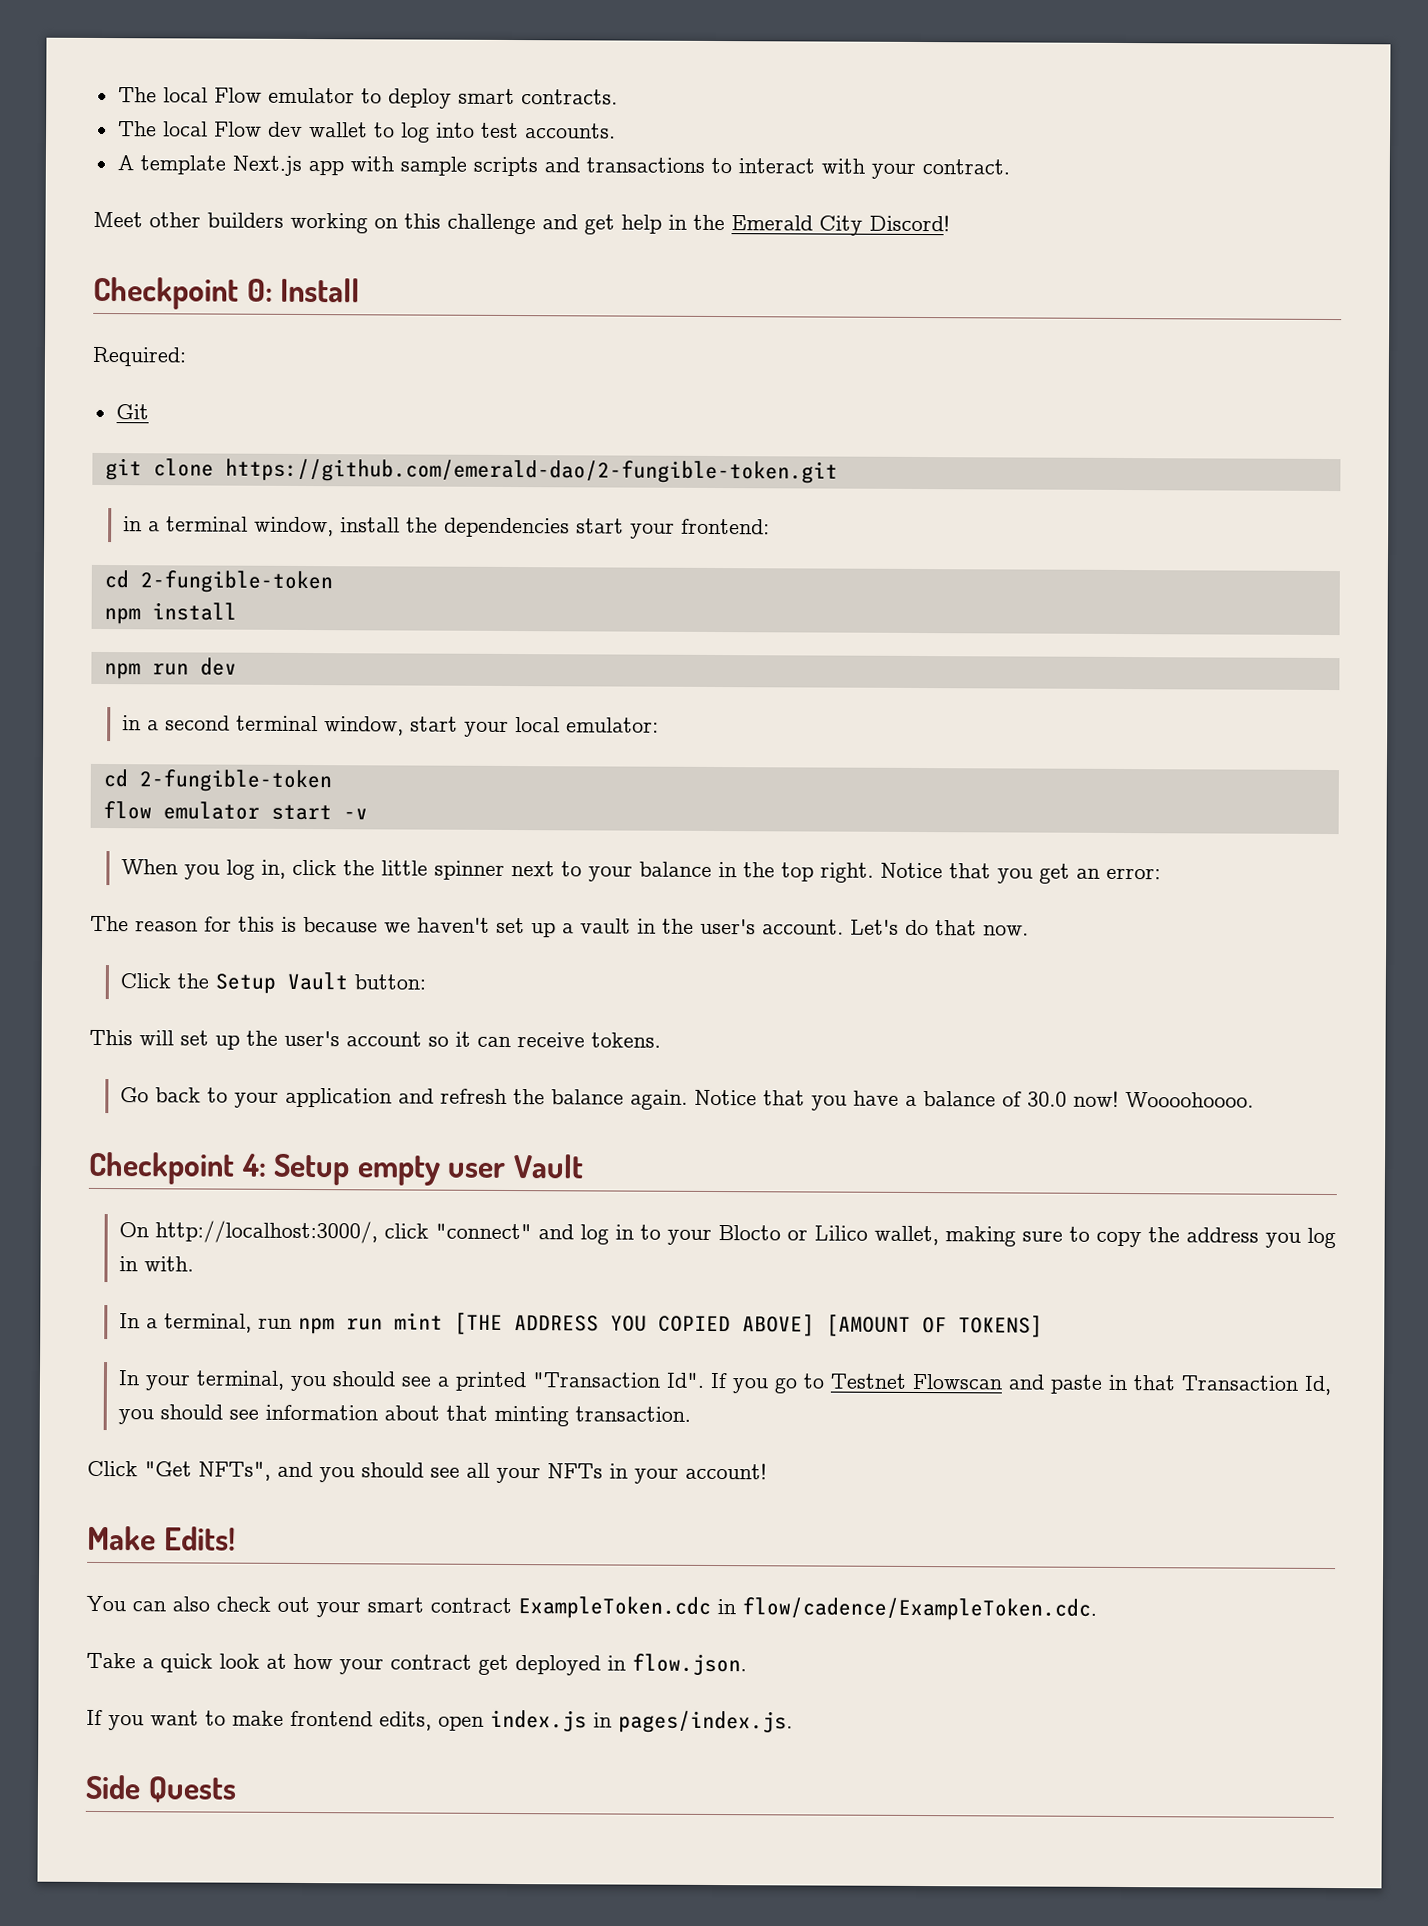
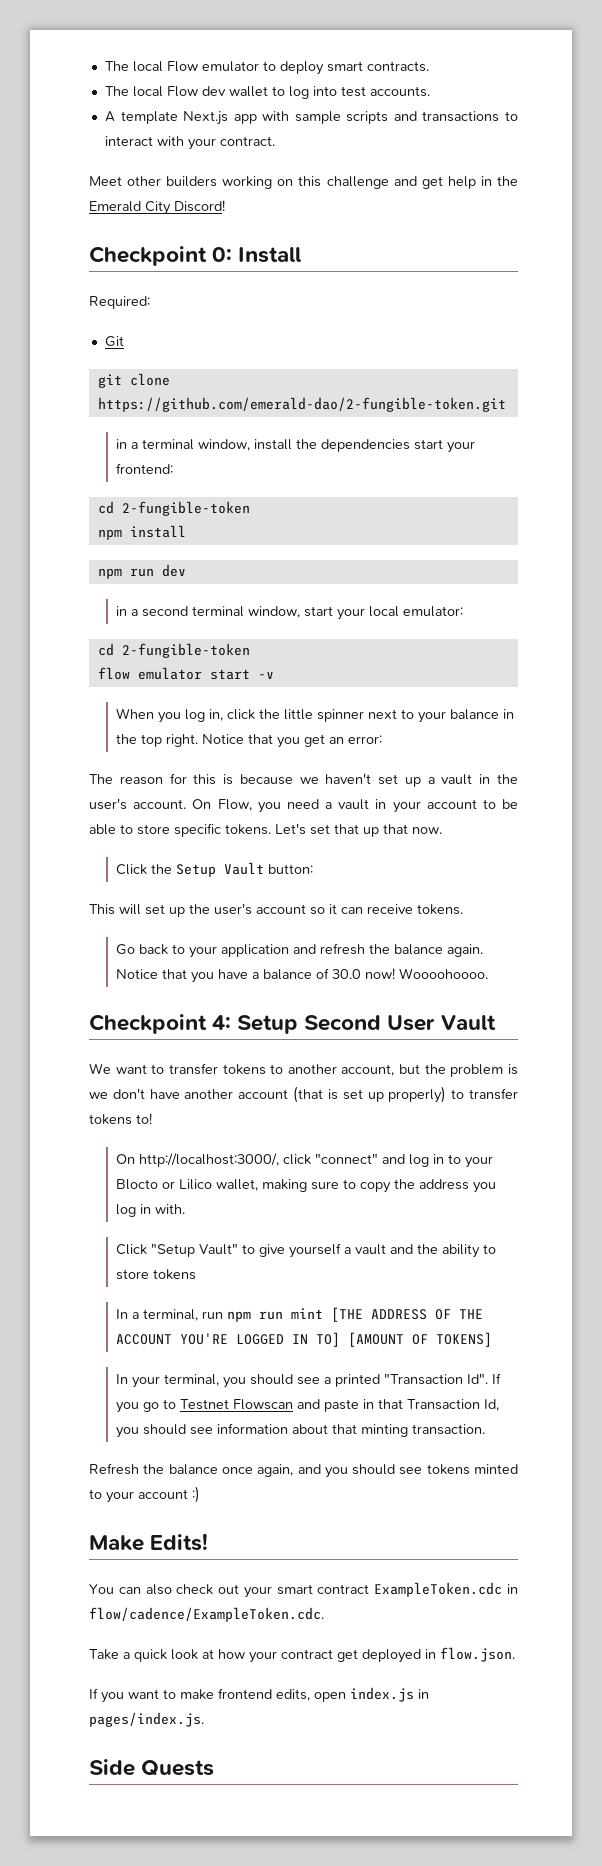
[850,919,929,936] Let's do -> [192,799,518,813] [89,823,379,837] On Flow, you need a vault in your account to be able to store specific tokens. Let's set that up
[356,1154,584,1186] empty user Vault -> [304,1015,497,1031] [89,1063,518,1077] [89,1086,518,1103] [89,1113,152,1125] Second User Vault // We want to transfer tokens to another account, but the problem is we don't have another account (that is set up properly) to transfer tokens to!
(194, 1264) none -> [115,1243,496,1258] [115,1269,196,1280] // Click "Setup Vault" to give yourself a vault and the ability to store tokens
[609,1314,815,1337] YOU COPIED ABOVE] -> [434,1309,483,1320] [115,1332,340,1347] OF THE ACCOUNT YOU'RE LOGGED IN TO]
[87,1460,767,1484] Click "Get NFTs", and you should see all your NFTs in your account! -> [89,1463,519,1478] [89,1486,200,1503] Refresh the balance once again, and you should see tokens minted to your account :)

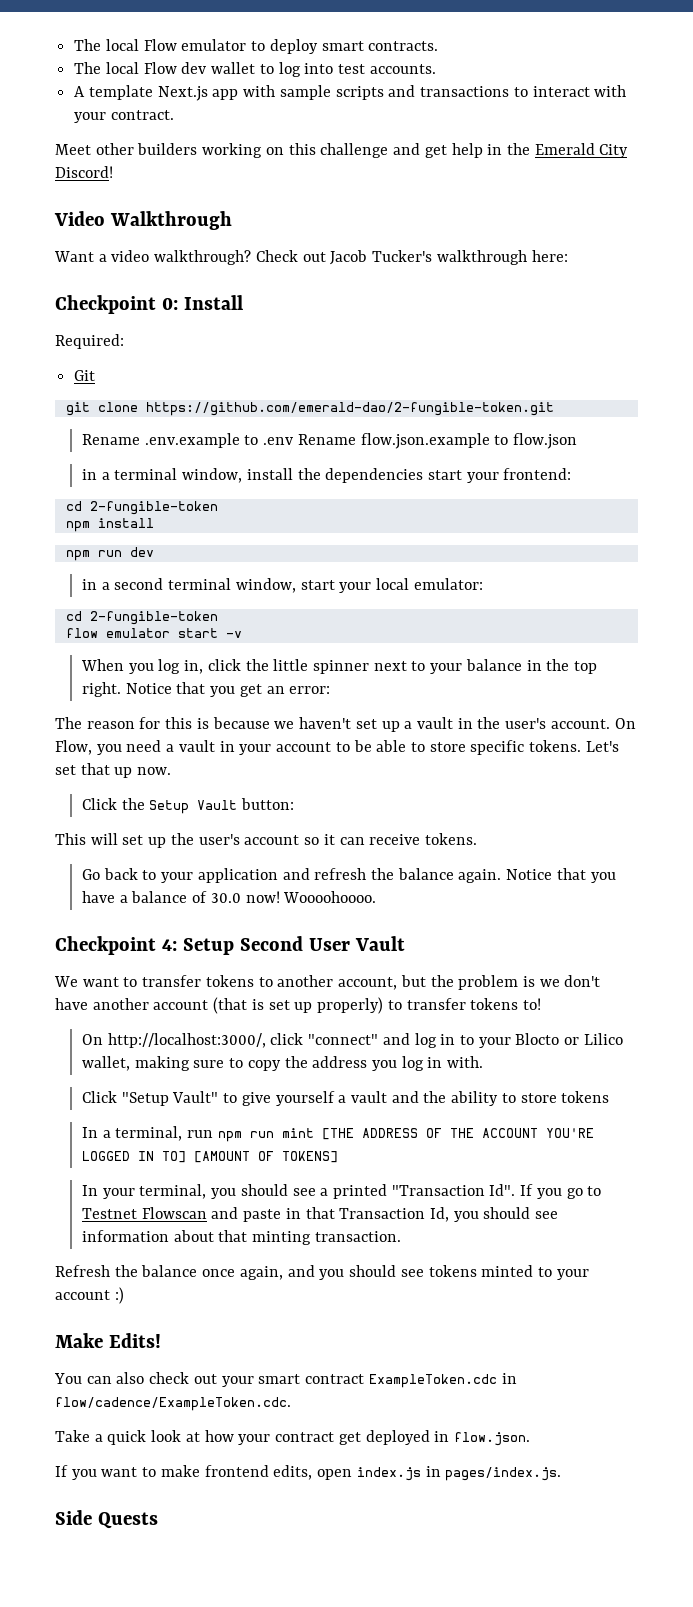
(225, 206) none -> [54,211,232,230] [54,250,568,265] // Video Walkthrough // Want a video walkthrough? Check out Jacob Tucker's walkthrough here:
(506, 404) none -> [81,433,577,449] // Rename .env.example to .env Rename flow.json.example to flow.json
[383,824,408,834] that -> (133, 772) none

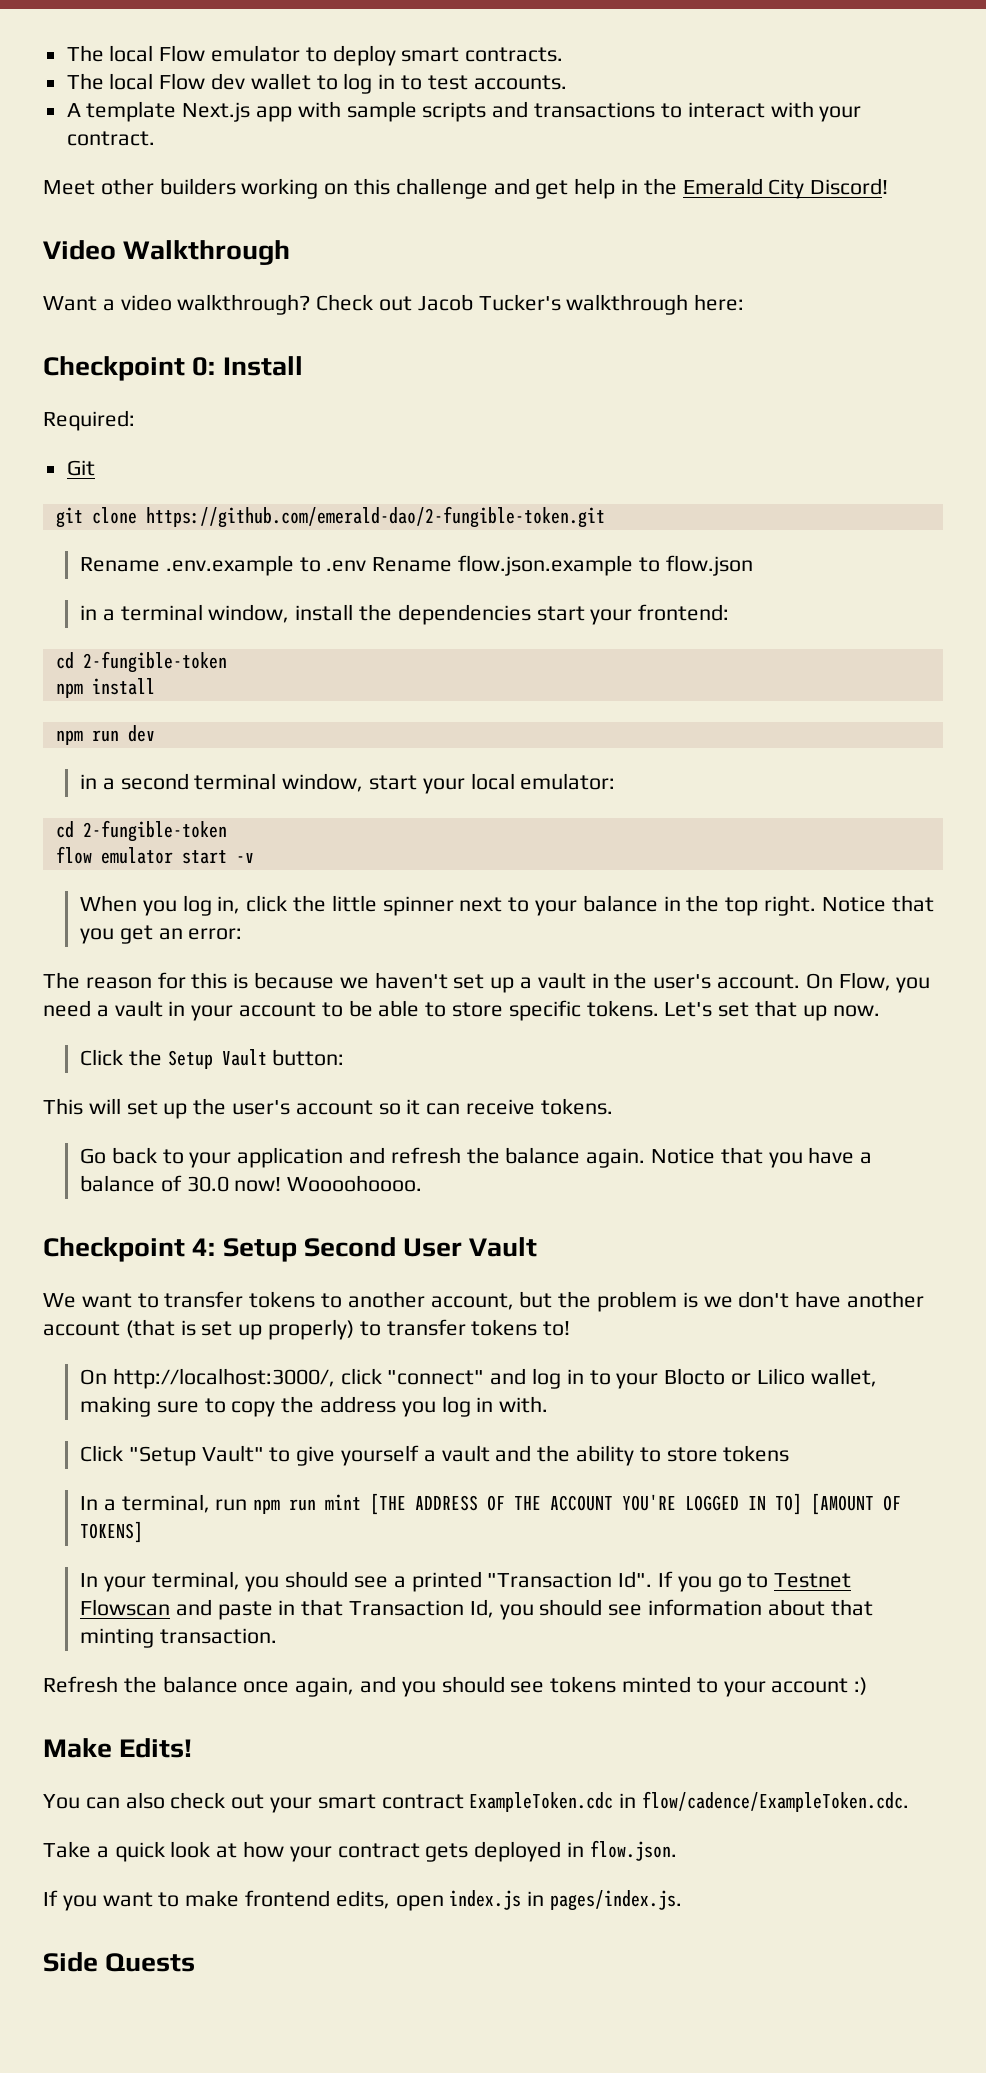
[304,63,334,74] into -> [378,74,423,90] in to
[338,1432,361,1445] get -> [425,1843,469,1862] gets

